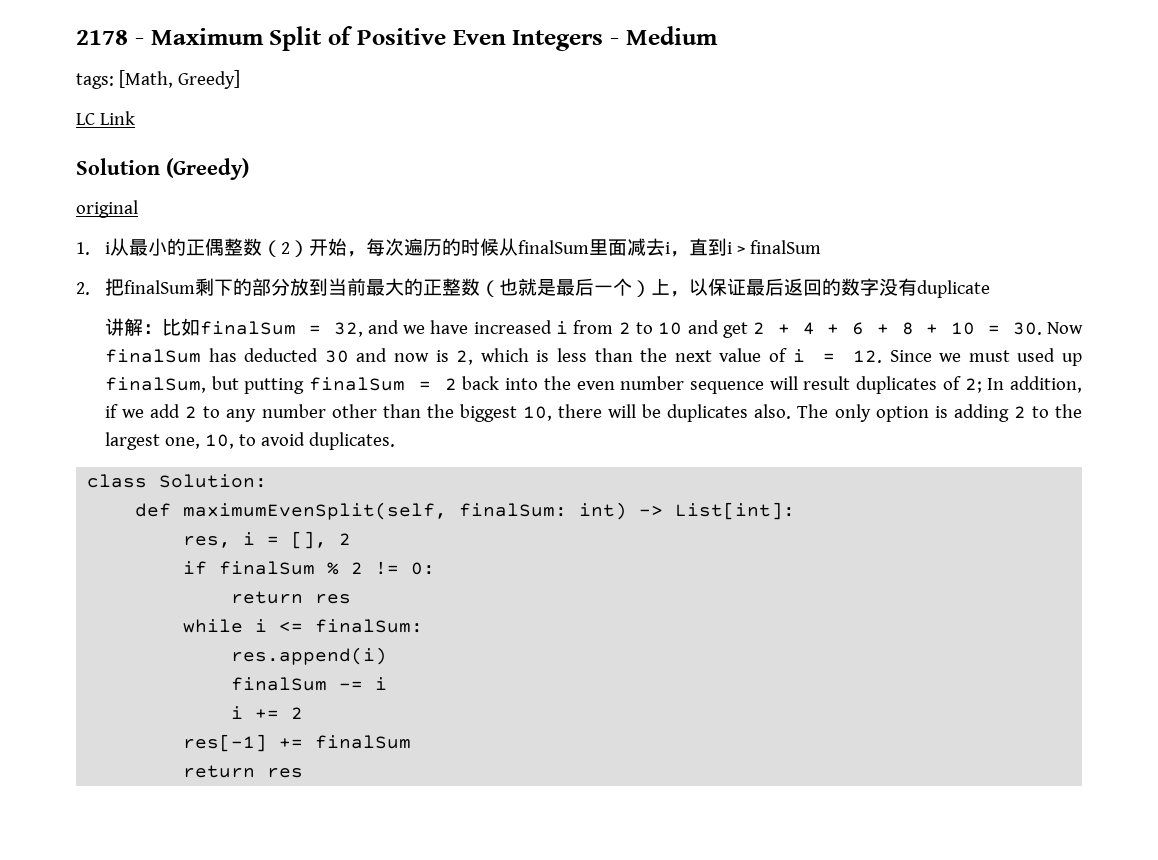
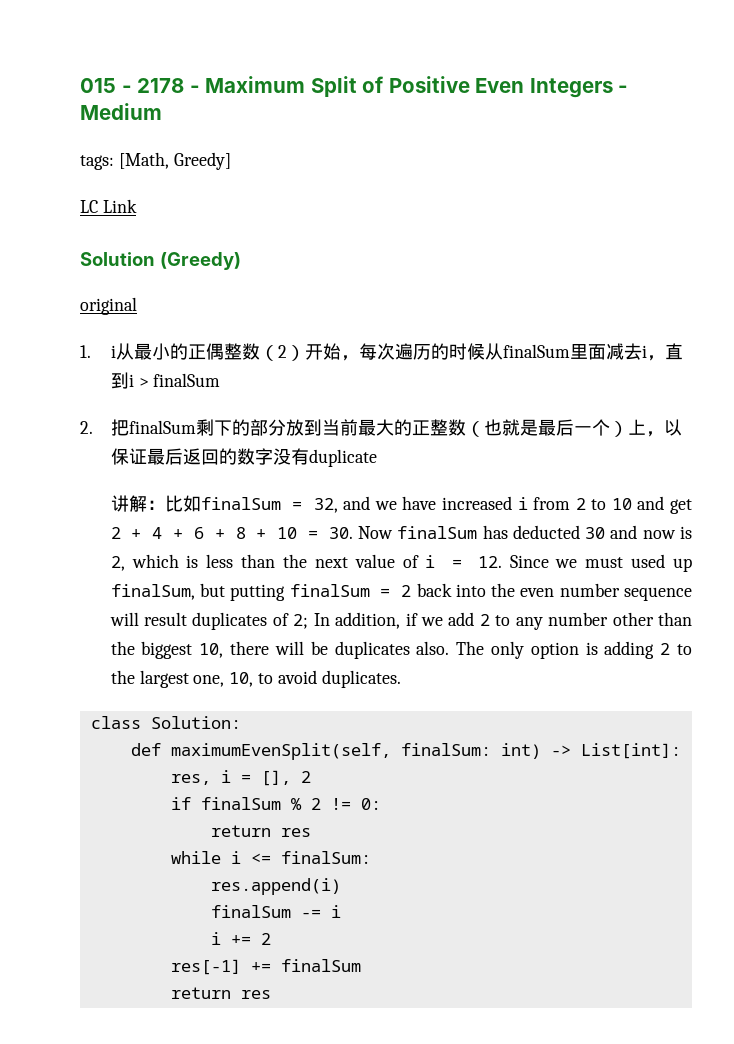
(76, 37) none -> [80,78,132,93] 015 -

